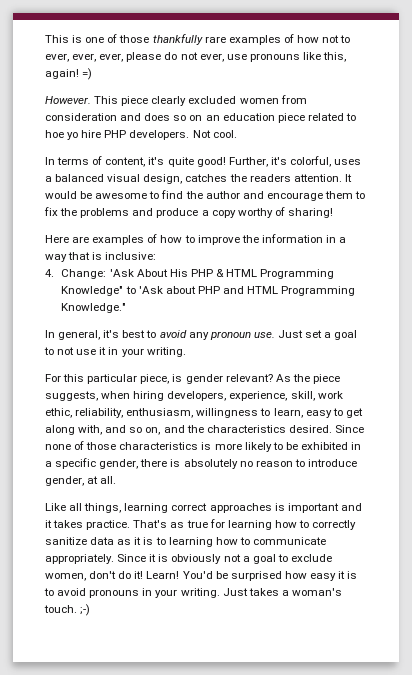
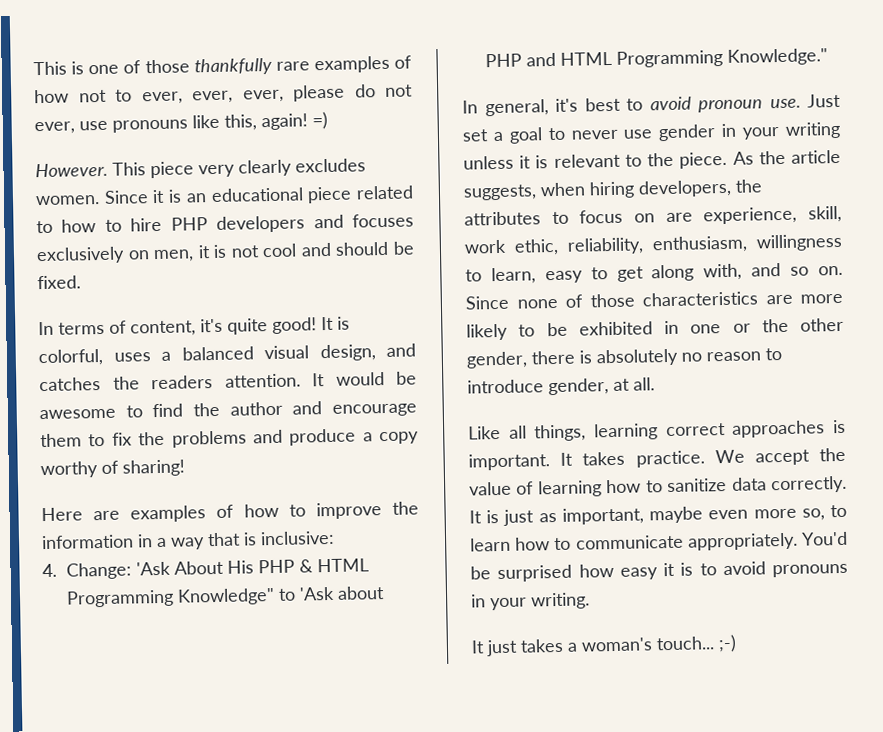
[151,95,307,106] [45,113,356,123] [45,130,237,140] clearly excluded women from consideration and does so on an education piece related to hoe yo hire PHP developers. Not cool. -> [198,158,366,178] [35,185,414,206] [36,213,414,234] [36,241,415,265] [37,275,81,290] very clearly excludes women. Since it is an educational piece related to how to hire PHP developers and focuses exclusively on men, it is not cool and should be fixed.
[228,157,287,167] Further, it's -> [321,316,350,331] It is
(183, 179) none -> [386,343,416,357] and
[188,332,209,340] any -> (692, 103) none
[57,347,186,357] [45,374,273,384] not use it in your writing. // For this particular piece, is gender relevant? -> [570,121,841,142] [463,151,728,170] never use gender in your writing unless it is relevant to the piece.
[312,374,340,384] piece -> [791,149,841,164] article
(227, 396) none -> [735,179,762,193] [464,209,693,226] the attributes to focus on are
[145,425,332,435] on, and the characteristics desired. -> [818,265,843,276] on.
[201,442,212,450] is -> [765,294,793,305] are
[45,458,97,469] a specific -> [690,317,844,334] one or the other
[287,503,362,513] [45,519,357,530] important and it takes practice. That's as true for learning how to correctly -> [468,447,846,471] [469,479,663,498] important. It takes practice. We accept the value of learning how to
[117,537,326,547] [45,554,332,564] [45,571,180,581] as it is to learning how to communicate appropriately. Since it is obviously not a goal to exclude women, don't do it! Learn! -> [771,475,847,494] [469,504,847,526] [470,532,798,552] correctly. It is just as important, maybe even more so, to learn how to communicate appropriately.
[222,588,248,596] Just -> [471,639,518,657] // It just
[44,605,77,613] touch. -> [656,636,715,651] touch...

